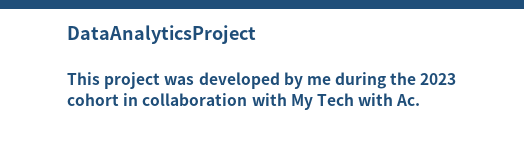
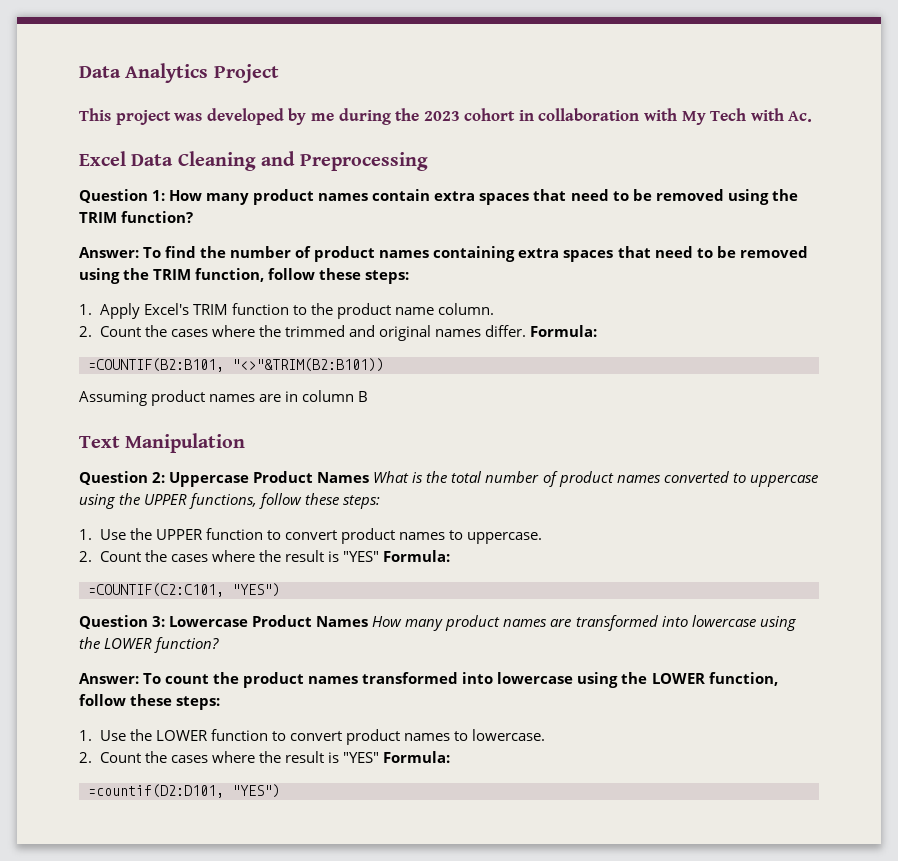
[67,25,256,44] DataAnalyticsProject -> [79,63,279,83] Data Analytics Project
(421, 100) none -> [79,151,428,171] [79,189,798,205] [79,211,194,223] [79,246,808,262] [79,268,410,284] [79,303,494,319] [79,325,597,341] [88,358,384,372] [79,390,369,406] [79,433,246,453] [79,471,818,487] [79,493,381,509] [79,528,542,544] [79,550,450,562] [88,583,280,597] [79,615,797,631] [79,637,220,653] [79,672,778,688] [79,694,221,710] [79,729,545,745] [79,751,450,763] [88,784,280,798] // Excel Data Cleaning and Preprocessing // Question 1: How many product names contain extra spaces that need to be removed using the TRIM function? // Answer: To find the number of product names containing extra spaces that need to be removed using the TRIM function, follow these steps: // 1. Apply Excel's TRIM function to the product name column. // 2. Count the cases where the trimmed and original names differ. Formula: // =COUNTIF(B2:B101, "<>"&TRIM(B2:B101)) // Assuming product names are in column B // Text Manipulation // Question 2: Uppercase Product Names What is the total number of product names converted to uppercase using the UPPER functions, follow these steps: // 1. Use the UPPER function to convert product names to uppercase. // 2. Count the cases where the result is "YES" Formula: // =COUNTIF(C2:C101, "YES") // Question 3: Lowercase Product Names How many product names are transformed into lowercase using the LOWER function? // Answer: To count the product names transformed into lowercase using the LOWER function, follow these steps: // 1. Use the LOWER function to convert product names to lowercase. // 2. Count the cases where the result is "YES" Formula: // =countif(D2:D101, "YES")

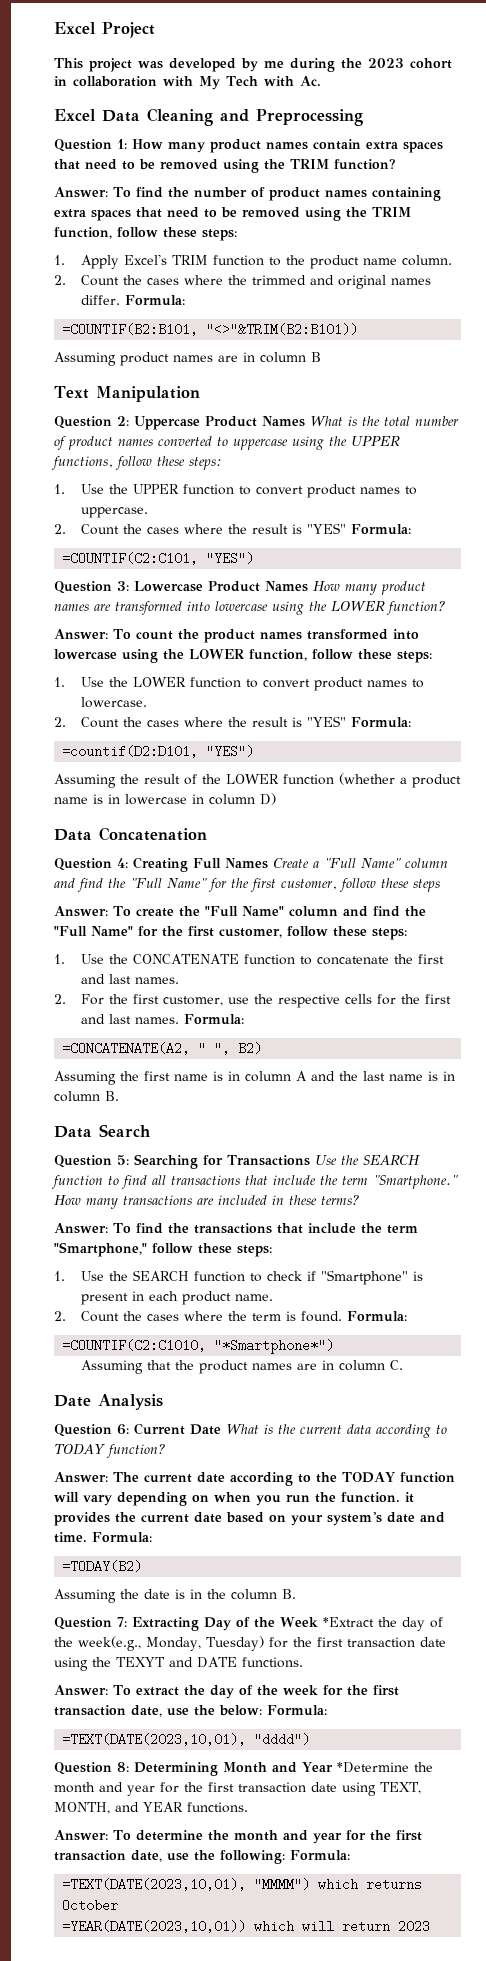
[79,63,209,83] Data Analytics -> [54,22,96,34] Excel
(280, 791) none -> [54,773,461,788] [54,793,276,805] [54,827,207,841] [54,857,448,872] [54,878,440,892] [54,906,426,917] [54,926,407,940] [54,954,444,965] [80,974,179,984] [54,994,451,1008] [80,1014,244,1025] [62,1042,263,1055] [54,1071,455,1085] [54,1091,119,1102] [54,1124,151,1138] [54,1154,420,1169] [51,1175,458,1189] [54,1195,360,1209] [54,1223,418,1234] [54,1242,272,1257] [54,1270,423,1285] [80,1291,273,1305] [54,1311,407,1322] [62,1339,335,1354] [80,1360,403,1374] [54,1394,163,1410] [54,1423,447,1438] [54,1444,166,1458] [54,1472,455,1486] [54,1492,414,1506] [54,1512,445,1526] [54,1532,152,1543] [62,1560,143,1573] [54,1589,296,1603] [54,1617,443,1631] [54,1636,446,1651] [54,1657,303,1671] [54,1685,399,1699] [54,1705,327,1717] [62,1733,311,1746] [54,1762,433,1776] [54,1782,421,1796] [54,1802,248,1814] [54,1830,422,1844] [54,1850,350,1864] [62,1878,423,1891] [62,1899,119,1912] [62,1920,431,1933] // Assuming the result of the LOWER function (whether a product name is in lowercase in column D) // Data Concatenation // Question 4: Creating Full Names Create a "Full Name" column and find the "Full Name" for the first customer, follow these steps // Answer: To create the "Full Name" column and find the "Full Name" for the first customer, follow these steps: // 1. Use the CONCATENATE function to concatenate the first and last names. // 2. For the first customer, use the respective cells for the first and last names. Formula: // =CONCATENATE(A2, " ", B2) // Assuming the first name is in column A and the last name is in column B. // Data Search // Question 5: Searching for Transactions Use the SEARCH function to find all transactions that include the term "Smartphone." How many transactions are included in these terms? // Answer: To find the transactions that include the term "Smartphone," follow these steps: // 1. Use the SEARCH function to check if "Smartphone" is present in each product name. // 2. Count the cases where the term is found. Formula: // =COUNTIF(C2:C1010, "*Smartphone*") // Assuming that the product names are in column C. // Date Analysis // Question 6: Current Date What is the current data according to TODAY function? // Answer: The current date according to the TODAY function will vary depending on when you run the function. it provides the current date based on your system's date and time. Formula: // =TODAY(B2) // Assuming the date is in the column B. // Question 7: Extracting Day of the Week *Extract the day of the week(e.g., Monday, Tuesday) for the first transaction date using the TEXYT and DATE functions. // Answer: To extract the day of the week for the first transaction date, use the below: Formula: // =TEXT(DATE(2023,10,01), "dddd") // Question 8: Determining Month and Year *Determine the month and year for the first transaction date using TEXT, MONTH, and YEAR functions. // Answer: To determine the month and year for the first transaction date, use the following: Formula: // =TEXT(DATE(2023,10,01), "MMMM") which returns October // =YEAR(DATE(2023,10,01)) which will return 2023

